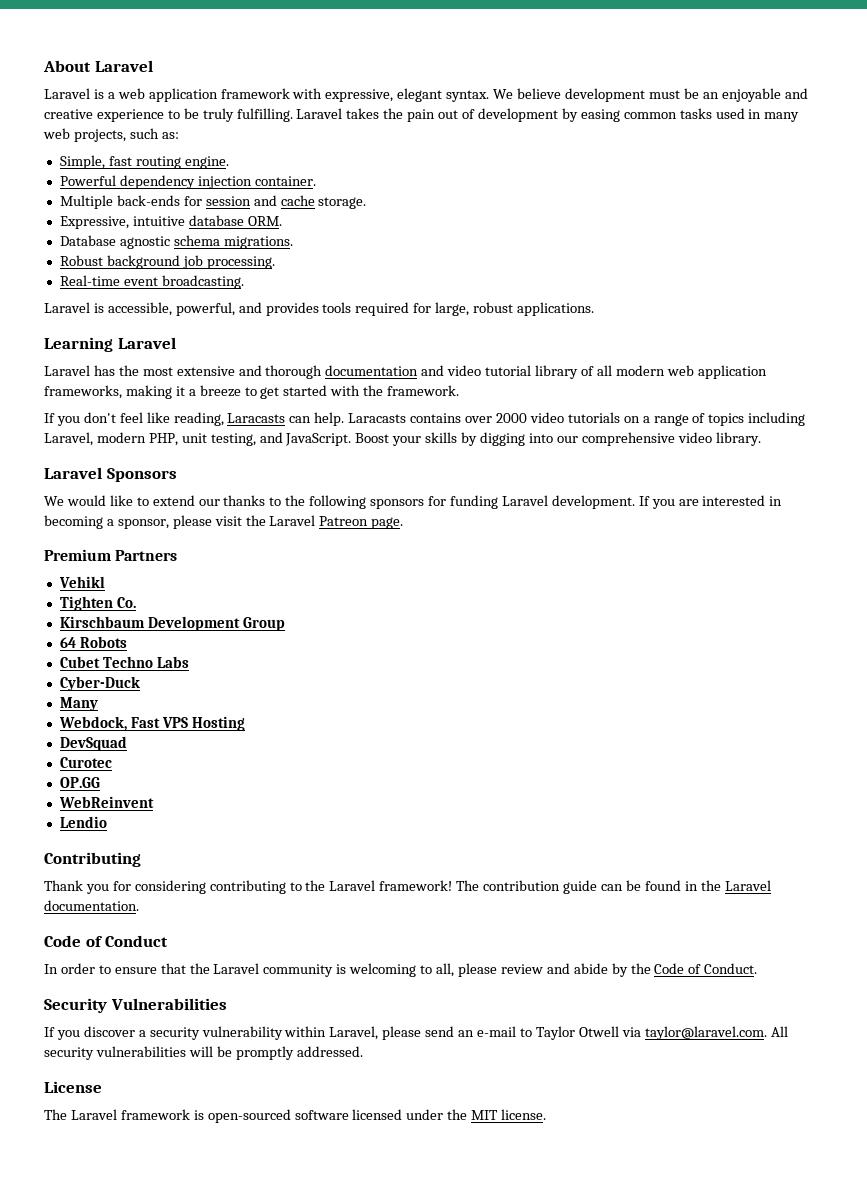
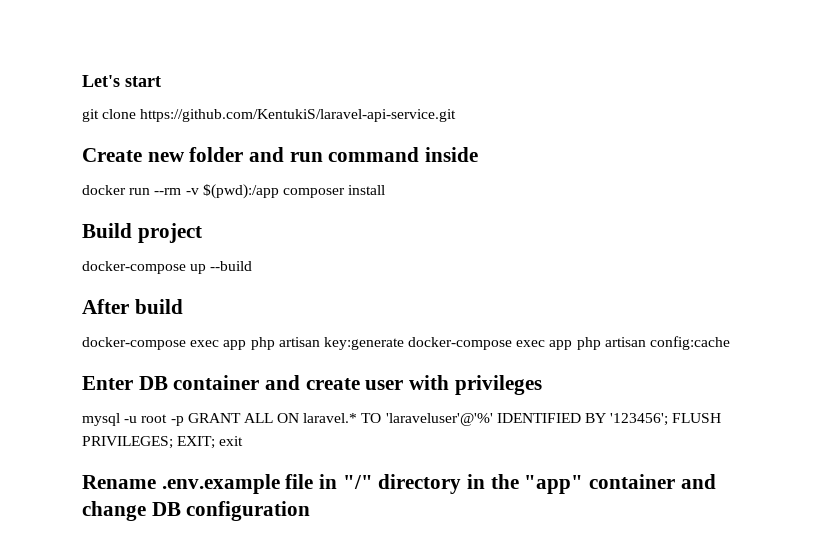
[43,60,153,72] [44,88,808,102] [44,108,800,122] [43,128,179,142] [59,155,229,169] [59,175,316,189] [59,195,367,209] [59,215,282,229] [59,235,293,249] [59,255,275,269] [59,275,244,289] [44,302,595,316] [44,337,176,352] [44,365,767,379] [44,385,460,399] [44,412,806,426] [44,432,761,446] [44,467,177,482] [44,495,783,509] [44,515,404,529] [44,549,178,561] [58,576,105,588] [59,596,136,611] [59,616,285,631] [59,636,127,648] [59,656,189,668] [59,676,140,691] [59,697,98,711] [58,716,245,731] [59,736,127,751] [59,757,112,768] [59,777,100,788] [58,796,154,808] [59,816,107,828] [44,852,141,867] [44,880,771,894] [44,900,139,911] [44,935,169,947] [44,963,758,977] [44,998,227,1013] [44,1026,788,1040] [44,1046,363,1060] [44,1081,102,1093] [44,1109,547,1123] About Laravel // Laravel is a web application framework with expressive, elegant syntax. We believe development must be an enjoyable and creative experience to be truly fulfilling. Laravel takes the pain out of development by easing common tasks used in many web projects, such as: // Simple, fast routing engine. // Powerful dependency injection container. // Multiple back-ends for session and cache storage. // Expressive, intuitive database ORM. // Database agnostic schema migrations. // Robust background job processing. // Real-time event broadcasting. // Laravel is accessible, powerful, and provides tools required for large, robust applications. // Learning Laravel // Laravel has the most extensive and thorough documentation and video tutorial library of all modern web application frameworks, making it a breeze to get started with the framework. // If you don't feel like reading, Laracasts can help. Laracasts contains over 2000 video tutorials on a range of topics including Laravel, modern PHP, unit testing, and JavaScript. Boost your skills by digging into our comprehensive video library. // Laravel Sponsors // We would like to extend our thanks to the following sponsors for funding Laravel development. If you are interested in becoming a sponsor, please visit the Laravel Patreon page. // Premium Partners // Vehikl // Tighten Co. // Kirschbaum Development Group // 64 Robots // Cubet Techno Labs // Cyber-Duck // Many // Webdock, Fast VPS Hosting // DevSquad // Curotec // OP.GG // WebReinvent // Lendio // Contributing // Thank you for considering contributing to the Laravel framework! The contribution guide can be found in the Laravel documentation. // Code of Conduct // In order to ensure that the Laravel community is welcoming to all, please review and abide by the Code of Conduct. // Security Vulnerabilities // If you discover a security vulnerability within Laravel, please send an e-mail to Taylor Otwell via taylor@laravel.com. All security vulnerabilities will be promptly addressed. // License // The Laravel framework is open-sourced software licensed under the MIT license. -> [82,75,161,87] [82,109,457,122] [82,147,479,162] [82,184,386,199] [82,223,202,243] [82,261,253,274] [82,299,183,314] [82,336,731,350] [82,375,542,395] [82,413,722,426] [82,436,244,449] [82,474,716,494] [82,501,311,521] Let's start // git clone https://github.com/KentukiS/laravel-api-service.git // Create new folder and run command inside // docker run --rm -v $(pwd):/app composer install // Build project // docker-compose up --build // After build // docker-compose exec app php artisan key:generate docker-compose exec app php artisan config:cache // Enter DB container and create user with privileges // mysql -u root -p GRANT ALL ON laravel.* TO 'laraveluser'@'%' IDENTIFIED BY '123456'; FLUSH PRIVILEGES; EXIT; exit // Rename .env.example file in "/" directory in the "app" container and change DB configuration

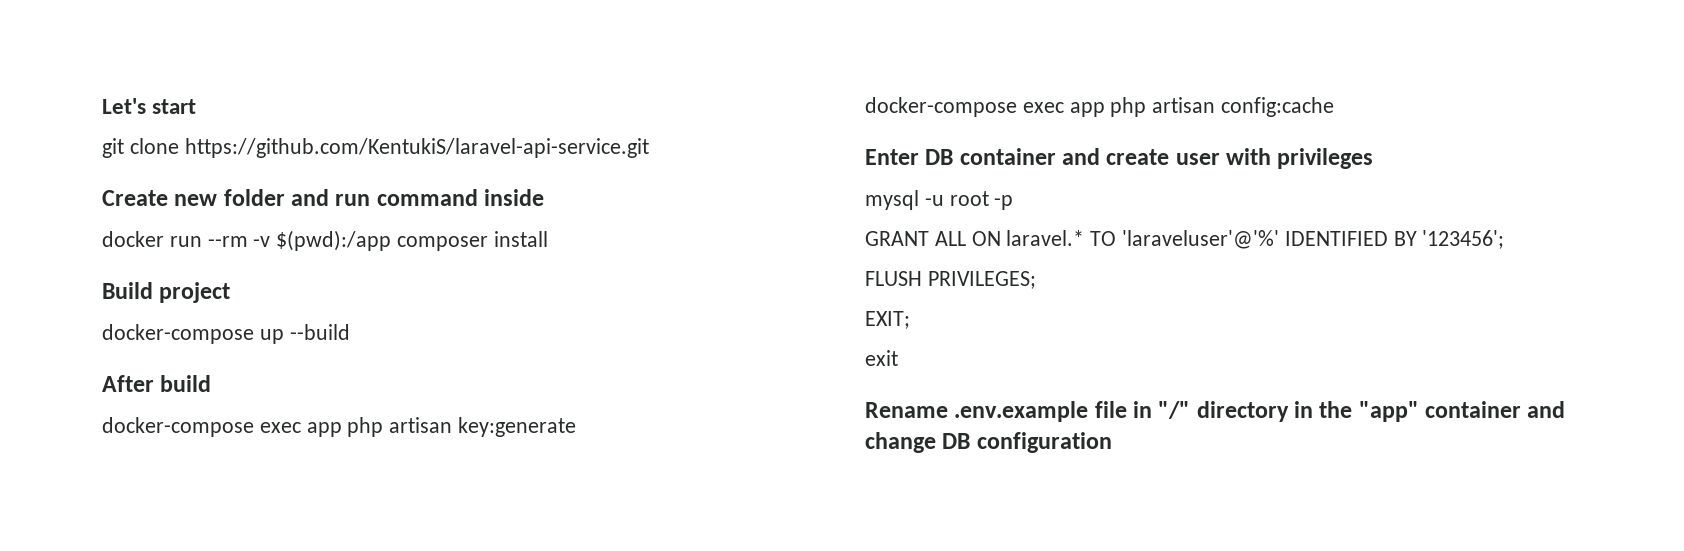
(404, 343) none -> (577, 427) //
(184, 421) none -> (1014, 202) //
(669, 419) none -> (1505, 239) //
(173, 442) none -> (1036, 280) //
(216, 442) none -> (910, 320) //

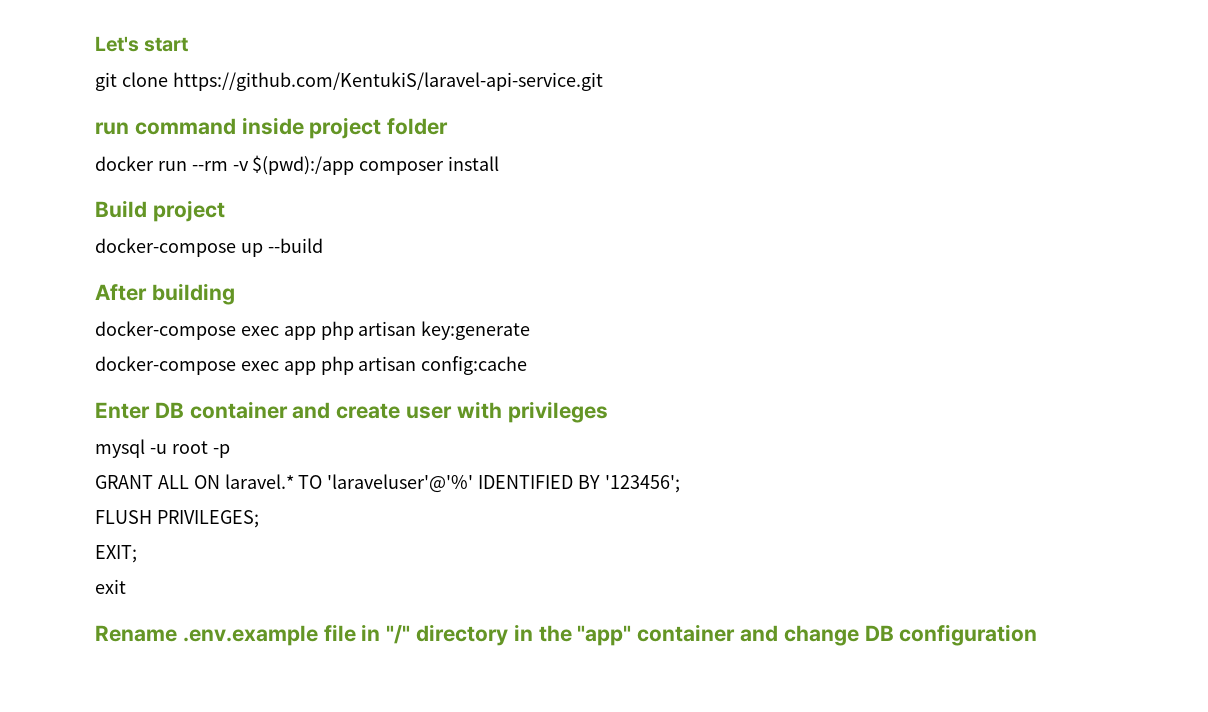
[102,189,330,206] Create new folder and -> (603, 81) none
(545, 197) none -> [309,117,449,139] project folder
[160,375,212,392] build -> [151,283,235,305] building

